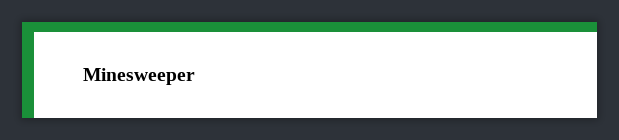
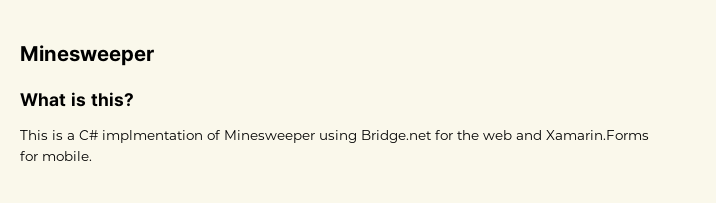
[83,68,195,85] Minesweeper -> [20,45,154,66] [20,92,134,107] [20,130,649,143] [20,151,92,161] Minesweeper // What is this? // This is a C# implmentation of Minesweeper using Bridge.net for the web and Xamarin.Forms for mobile.

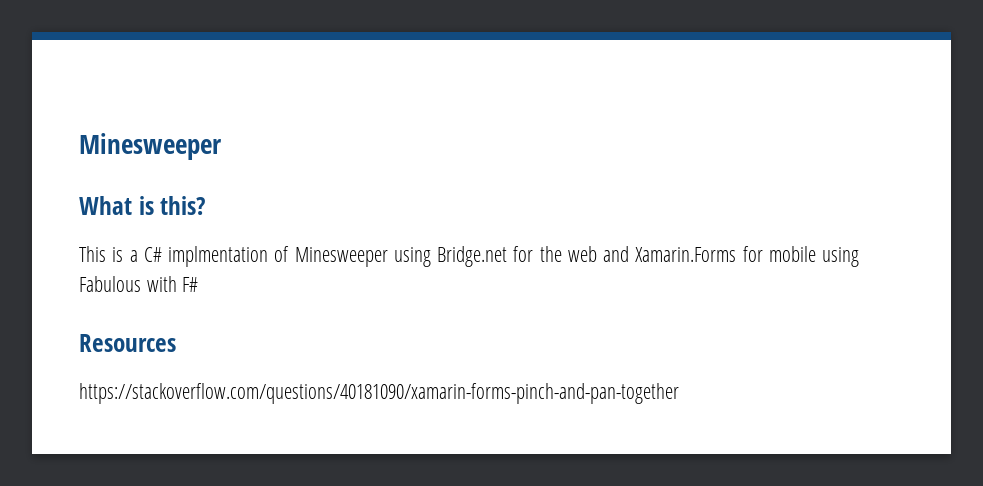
[42,151,92,161] mobile. -> [768,246,859,267] [79,276,199,292] [79,334,176,352] [79,383,679,404] mobile using Fabulous with F# // Resources // https://stackoverflow.com/questions/40181090/xamarin-forms-pinch-and-pan-together

